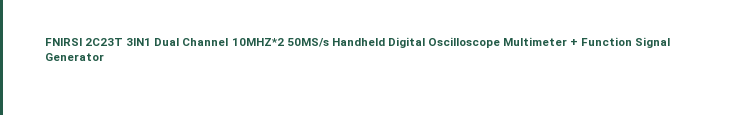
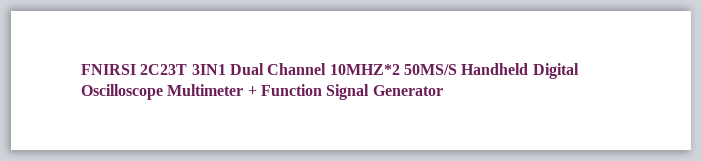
[286,38,329,47] 50MS/s -> [403,64,457,75] 50MS/S

